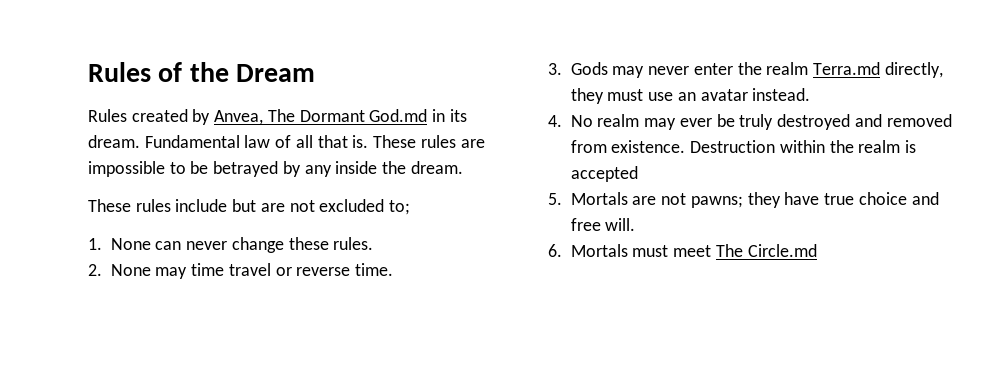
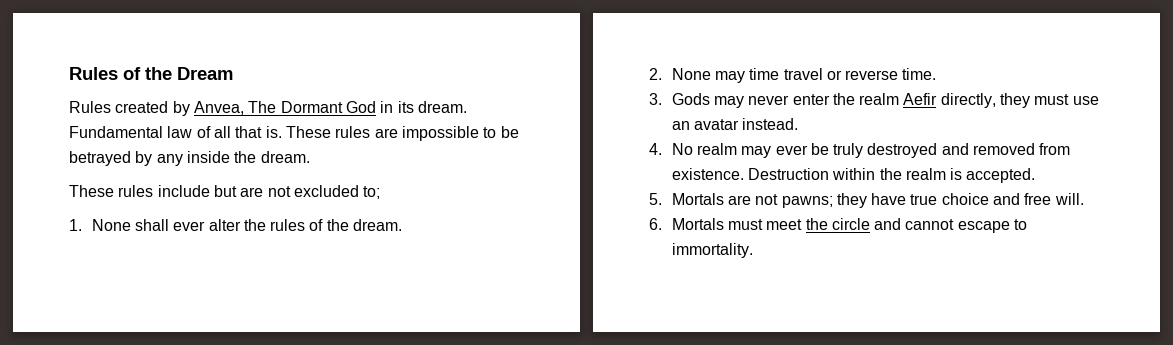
[369,109,428,122] God.md -> [345,101,376,113] God
[155,237,374,253] can never change these rules. -> [134,219,403,231] shall ever alter the rules of the dream.
[813,62,881,75] Terra.md -> [903,93,938,105] Aefir
[570,166,638,182] accepted -> [966,168,1036,183] accepted.
[715,244,817,257] The Circle.md -> [805,218,1028,233] [671,243,753,258] the circle and cannot escape to immortality.

